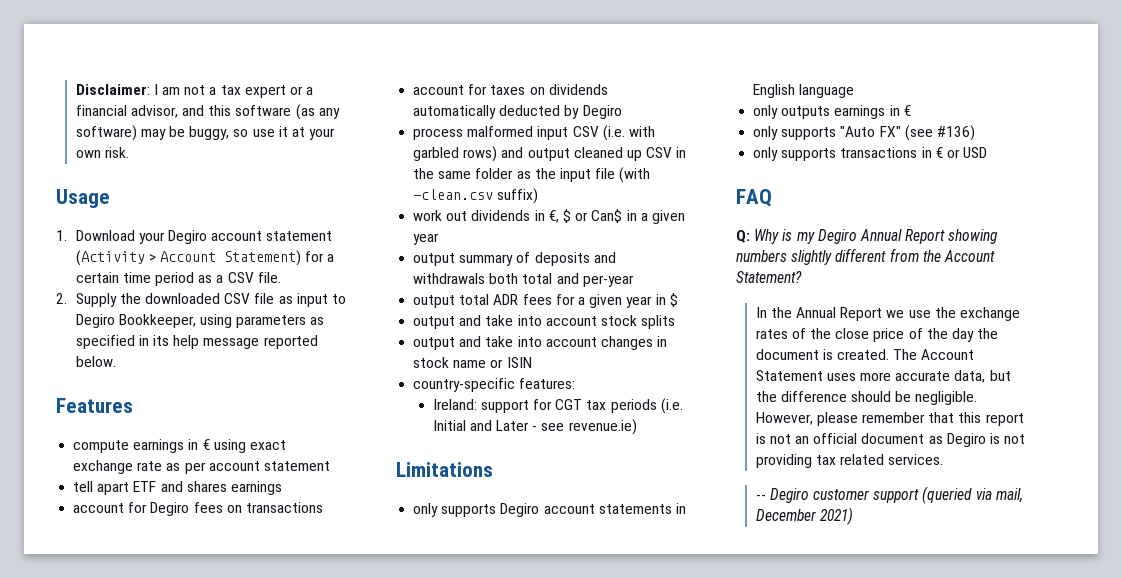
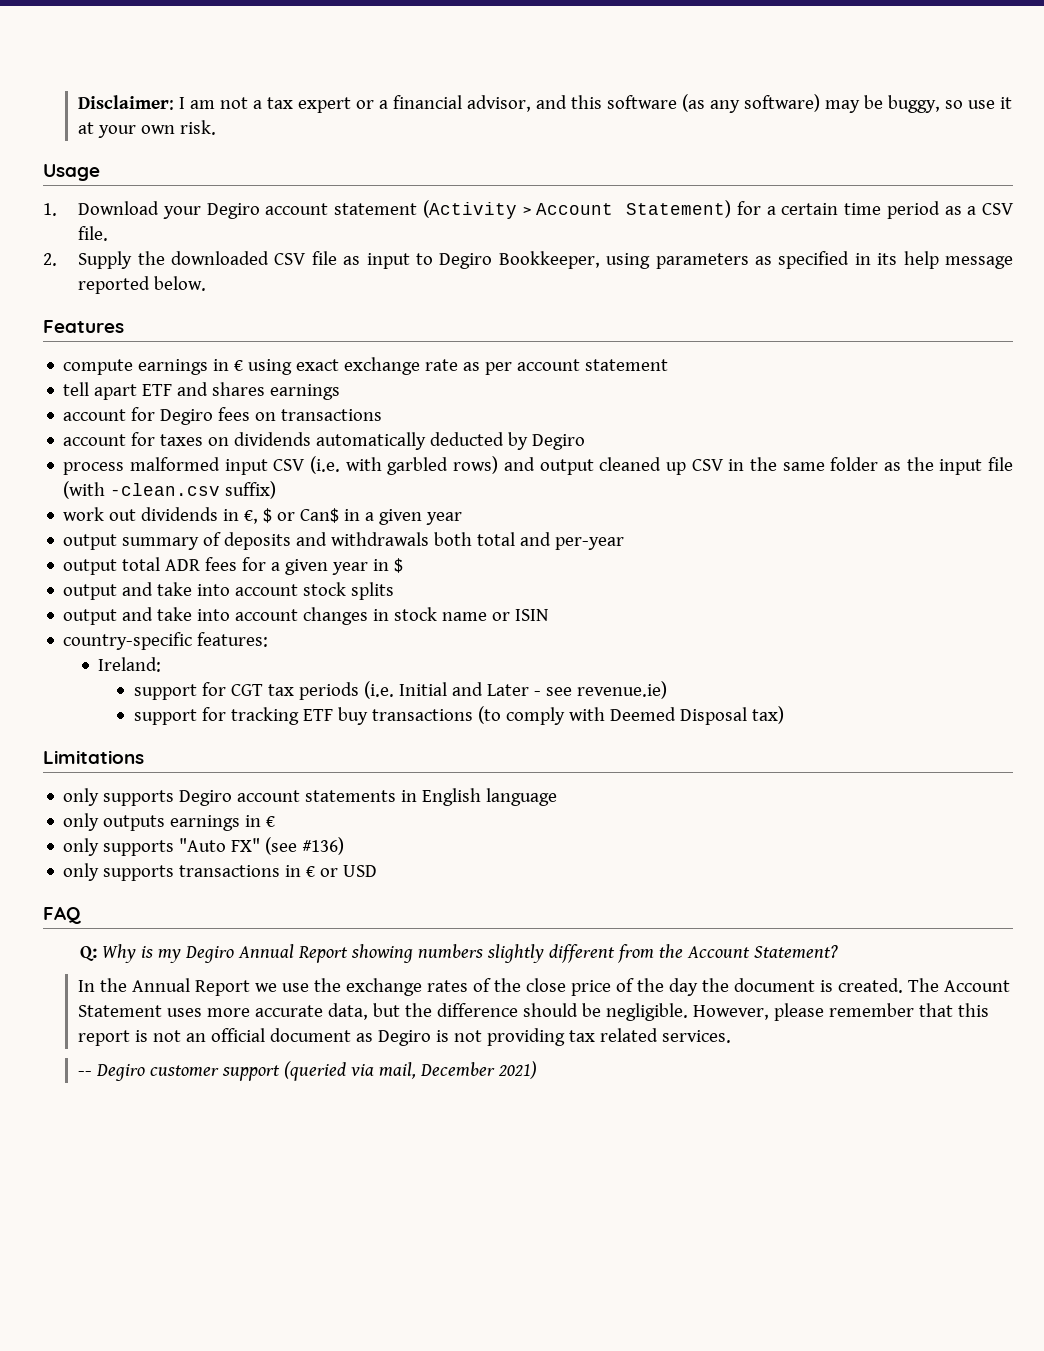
(477, 404) none -> (162, 664) //
(637, 427) none -> [133,706,784,725] // support for tracking ETF buy transactions (to comply with Deemed Disposal tax)

